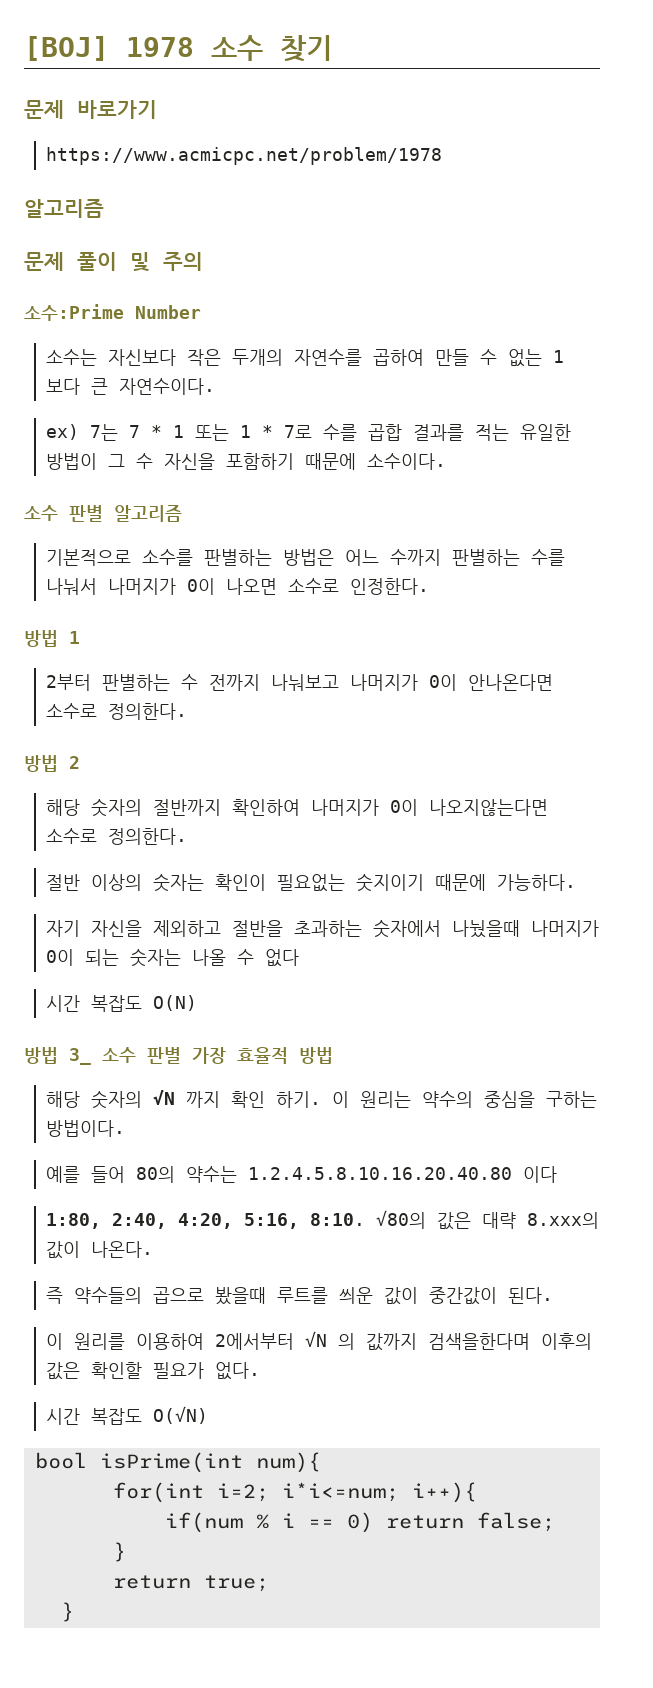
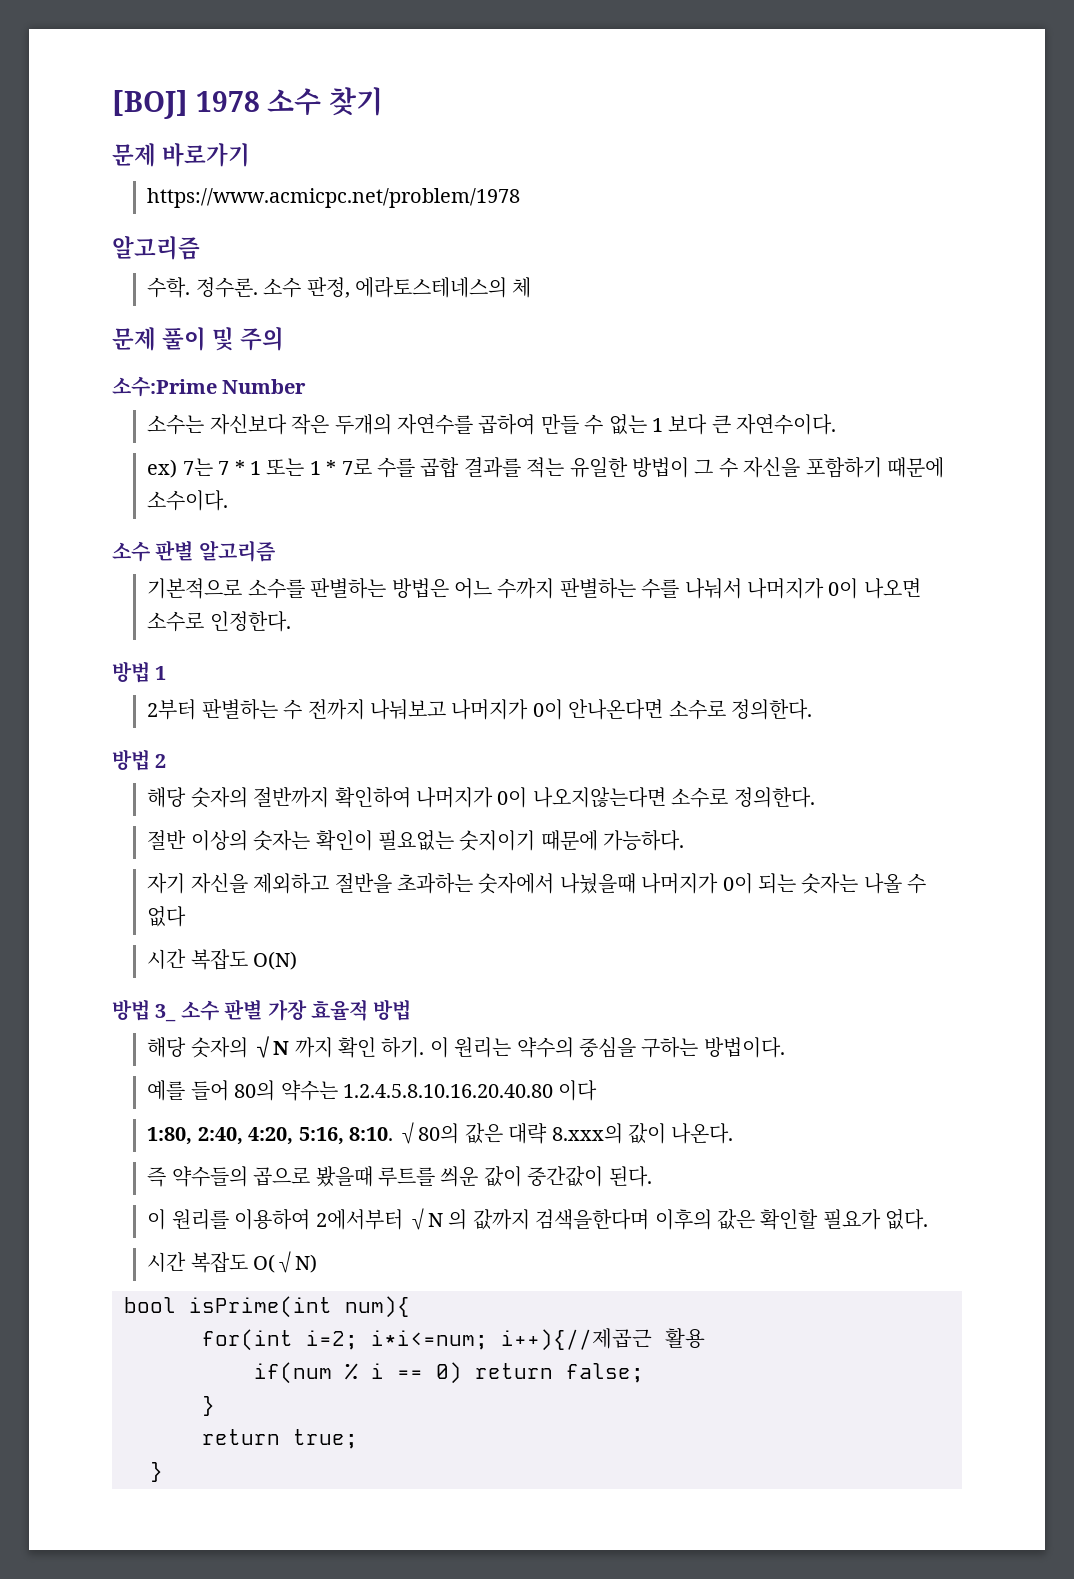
(104, 208) none -> [147,277,532,298] // 수학. 정수론. 소수 판정, 에라토스테네스의 체
[411,1482,477,1503] i++){ -> [501,1328,705,1351] i++){//제곱근 활용

